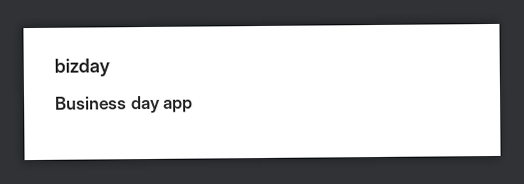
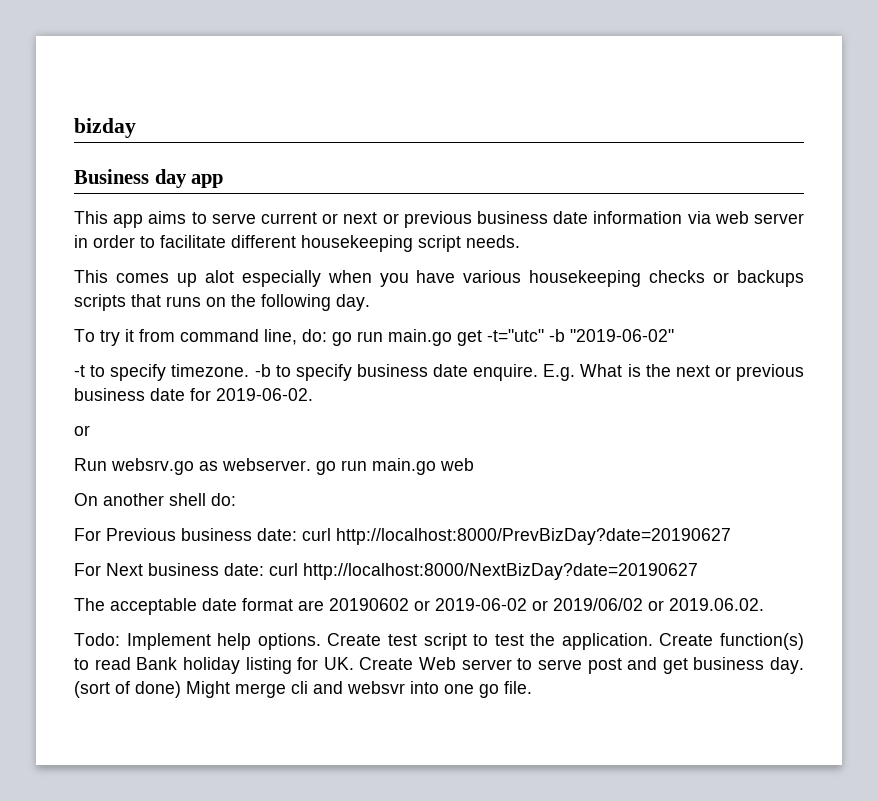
(194, 106) none -> [74,211,805,228] [74,235,520,252] [74,270,804,287] [74,294,370,311] [74,329,674,346] [74,364,804,381] [74,388,313,401] [74,425,90,436] [74,458,474,475] [74,493,236,506] [74,528,731,545] [74,563,698,580] [74,598,764,615] [74,633,804,650] [74,657,804,674] [74,681,532,698] // This app aims to serve current or next or previous business date information via web server in order to facilitate different housekeeping script needs. // This comes up alot especially when you have various housekeeping checks or backups scripts that runs on the following day. // To try it from command line, do: go run main.go get -t="utc" -b "2019-06-02" // -t to specify timezone. -b to specify business date enquire. E.g. What is the next or previous business date for 2019-06-02. // or // Run websrv.go as webserver. go run main.go web // On another shell do: // For Previous business date: curl http://localhost:8000/PrevBizDay?date=20190627 // For Next business date: curl http://localhost:8000/NextBizDay?date=20190627 // The acceptable date format are 20190602 or 2019-06-02 or 2019/06/02 or 2019.06.02. // Todo: Implement help options. Create test script to test the application. Create function(s) to read Bank holiday listing for UK. Create Web server to serve post and get business day. (sort of done) Might merge cli and websvr into one go file.

